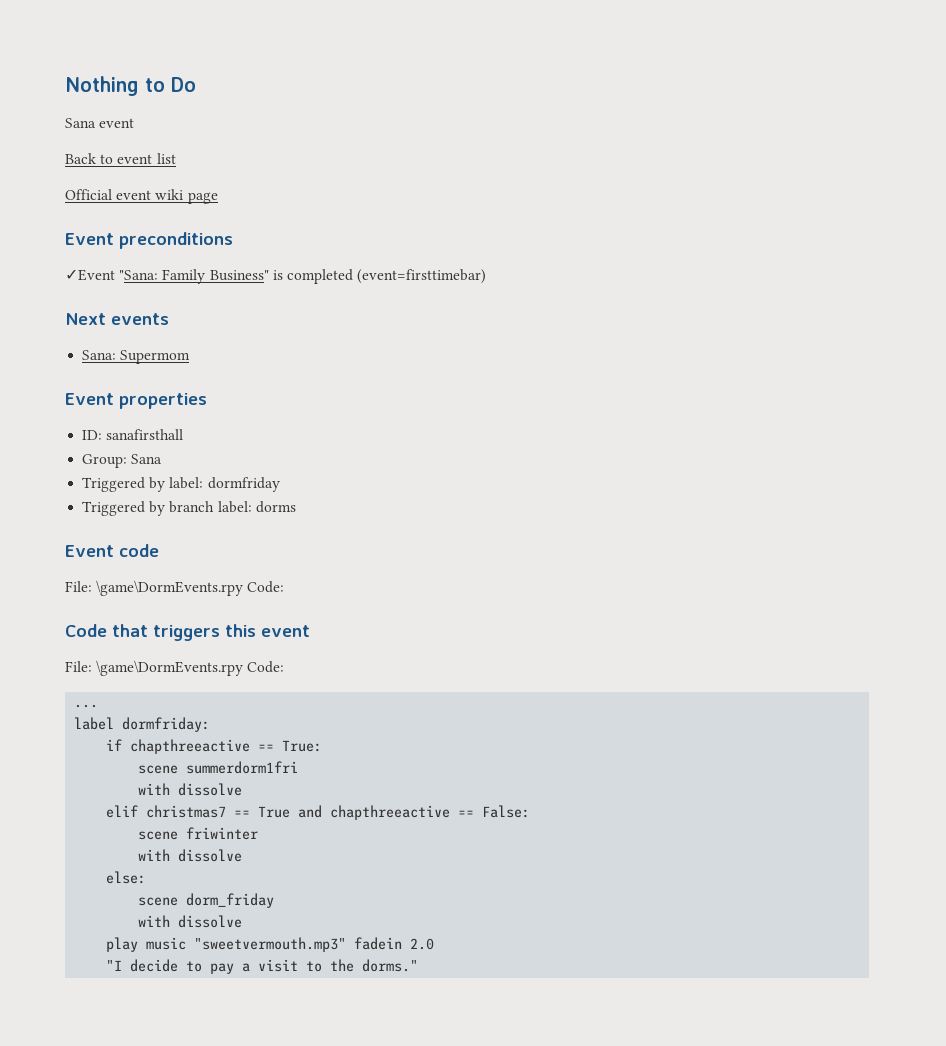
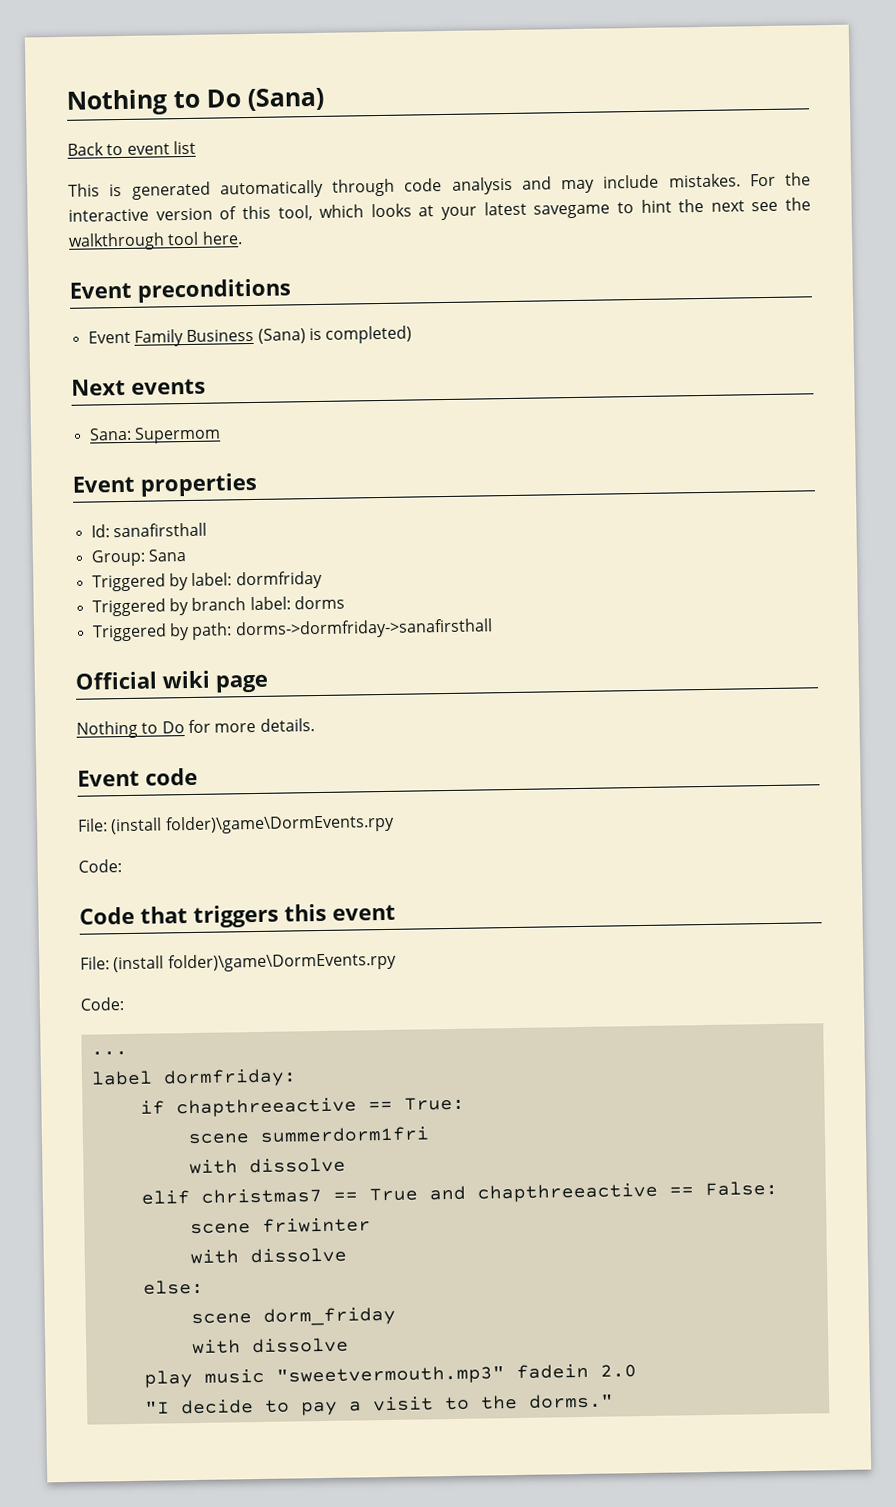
[65,76,196,96] [65,118,135,128] Nothing to Do // Sana event -> [66,87,324,116] Nothing to Do (Sana)
[65,189,218,204] [65,232,233,249] [65,269,487,284] Official event wiki page // Event preconditions // ✓Event "Sana: Family Business" is completed (event=firsttimebar) -> [68,172,811,200] [68,197,811,222] [68,231,243,251] [69,278,291,303] [87,325,413,347] This is generated automatically through code analysis and may include mistakes. For the interactive version of this tool, which looks at your latest savegame to hint the next see the walkthrough tool here. // Event preconditions // Event Family Business (Sana) is completed)
[82,430,103,440] ID: -> [90,524,110,538] Id:
(296, 507) none -> [91,618,493,642] [75,670,269,693] [76,718,315,739] // Triggered by path: dorms->dormfriday->sanafirsthall // Official wiki page // Nothing to Do for more details.
[96,580,244,596] \game\DormEvents.rpy -> [110,813,395,835] (install folder)\game\DormEvents.rpy //
[96,660,244,676] \game\DormEvents.rpy -> [113,951,397,973] (install folder)\game\DormEvents.rpy //

